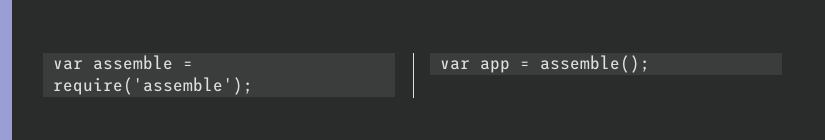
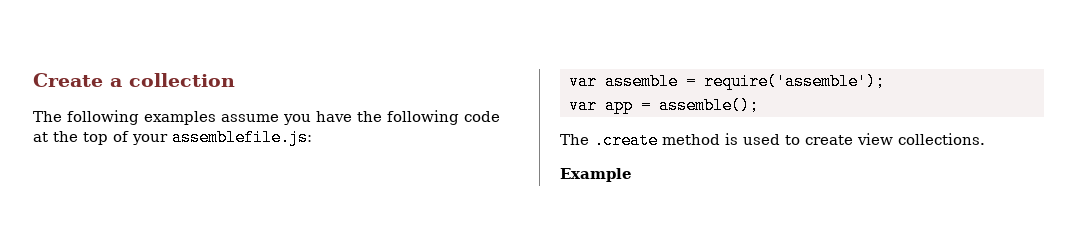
(52, 65) none -> [33,73,235,87] [33,110,500,125] [33,129,312,146] Create a collection // The following examples assume you have the following code at the top of your assemblefile.js: //
(650, 64) none -> [560,132,985,149] [560,168,632,182] // The .create method is used to create view collections. // Example

